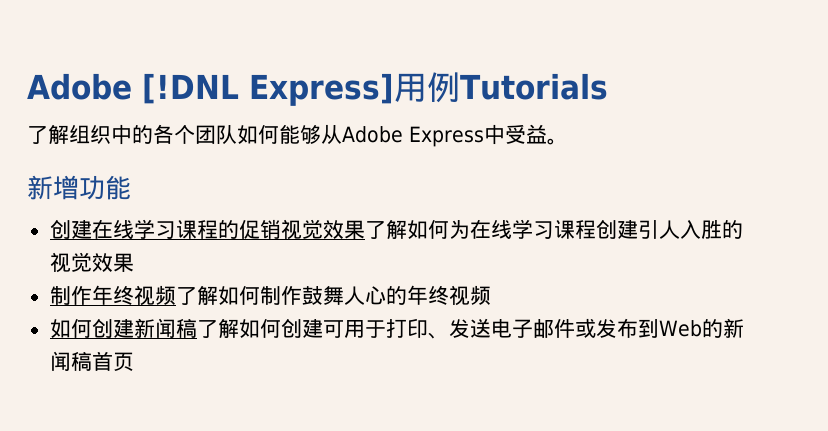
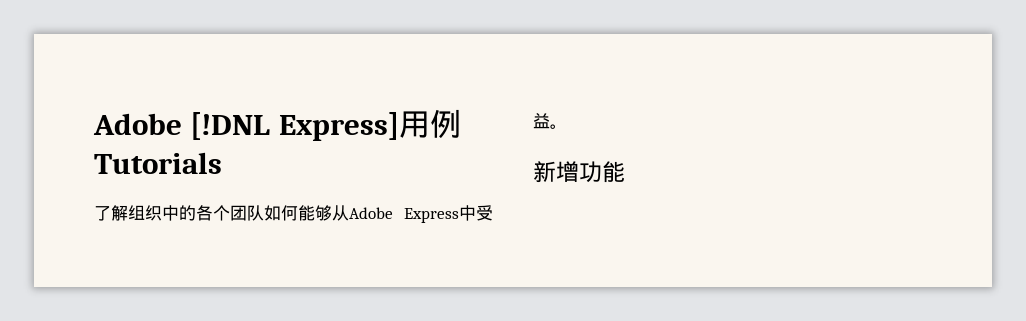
[49,219,743,240] [49,252,134,273] [49,285,491,306] [49,318,744,339] [49,351,134,371] // 创建在线学习课程的促销视觉效果了解如何为在线学习课程创建引人入胜的视觉效果 // 制作年终视频了解如何制作鼓舞人心的年终视频 // 如何创建新闻稿了解如何创建可用于打印、发送电子邮件或发布到Web的新闻稿首页 -> (625, 172) none

